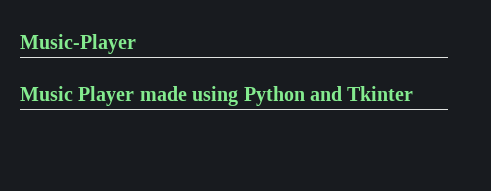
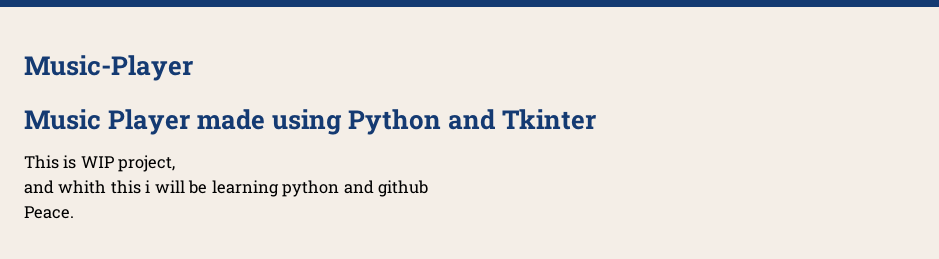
(414, 93) none -> [24,155,176,172] [24,180,429,197] [24,206,74,219] // This is WIP project, // and whith this i will be learning python and github // Peace.

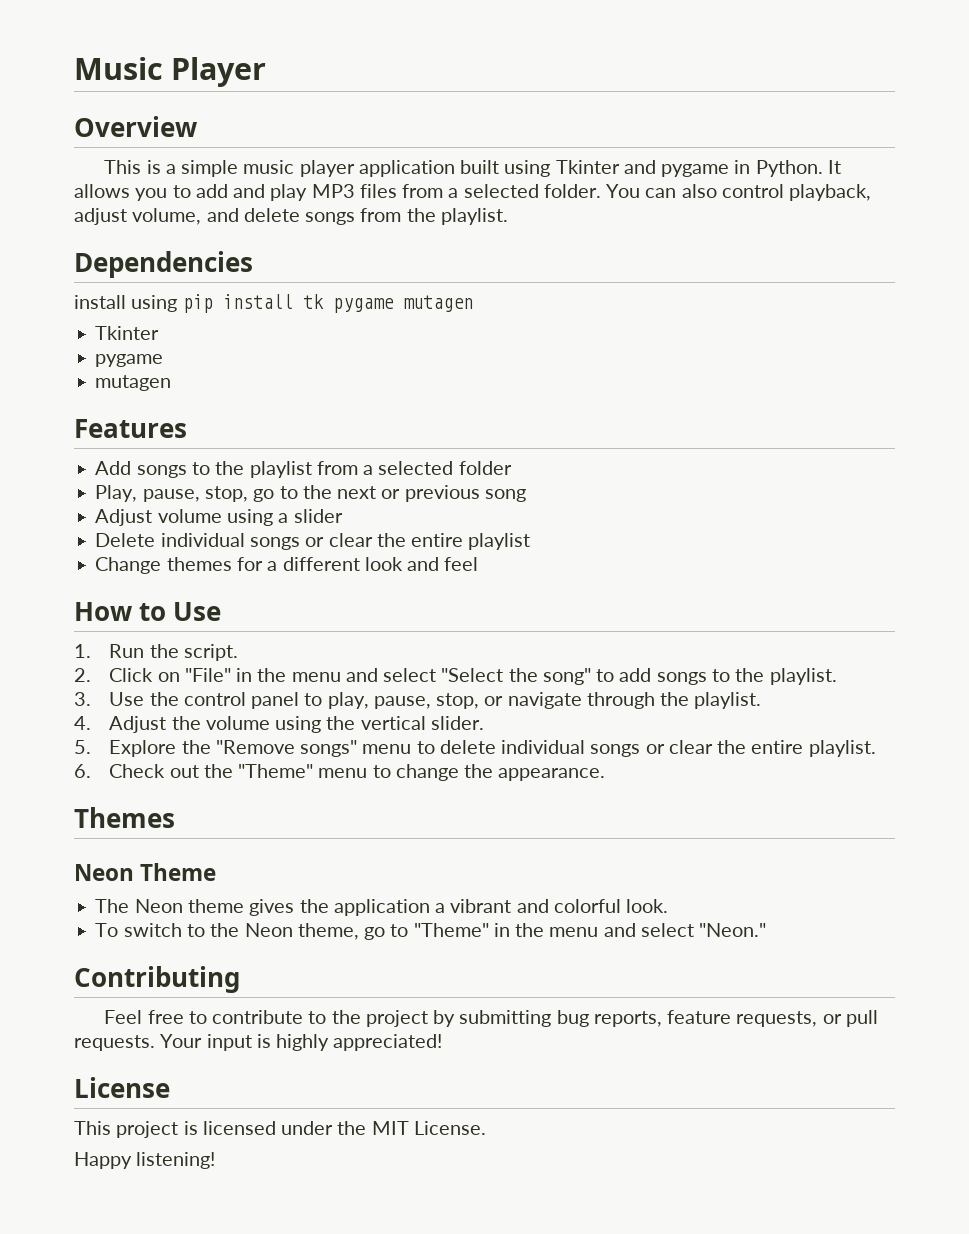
[24,55,193,81] Music-Player // -> (74, 68) none
[197,109,597,135] [24,155,176,172] [24,180,429,197] [24,206,74,219] made using Python and Tkinter // This is WIP project, // and whith this i will be learning python and github // Peace. -> [74,116,197,137] [104,160,841,177] [74,184,872,201] [74,208,508,225] [74,251,253,278] [74,294,473,313] [95,326,160,340] [95,354,164,367] [95,375,172,391] [74,419,187,438] [95,461,512,478] [95,485,526,502] [95,509,343,526] [95,533,531,550] [95,557,479,574] [74,602,222,621] [74,644,238,661] [74,668,837,685] [74,692,762,709] [74,716,484,733] [74,740,876,757] [74,764,606,781] [74,807,175,828] [74,863,217,881] [95,899,669,916] [95,923,767,940] [74,966,240,993] [104,1010,878,1027] [74,1034,443,1051] [74,1077,170,1098] [74,1121,486,1138] [74,1152,216,1169] // Overview // This is a simple music player application built using Tkinter and pygame in Python. It allows you to add and play MP3 files from a selected folder. You can also control playback, adjust volume, and delete songs from the playlist. // Dependencies // install using pip install tk pygame mutagen // Tkinter // pygame // mutagen // Features // Add songs to the playlist from a selected folder // Play, pause, stop, go to the next or previous song // Adjust volume using a slider // Delete individual songs or clear the entire playlist // Change themes for a different look and feel // How to Use // 1. Run the script. // 2. Click on "File" in the menu and select "Select the song" to add songs to the playlist. // 3. Use the control panel to play, pause, stop, or navigate through the playlist. // 4. Adjust the volume using the vertical slider. // 5. Explore the "Remove songs" menu to delete individual songs or clear the entire playlist. // 6. Check out the "Theme" menu to change the appearance. // Themes // Neon Theme // The Neon theme gives the application a vibrant and colorful look. // To switch to the Neon theme, go to "Theme" in the menu and select "Neon." // Contributing // Feel free to contribute to the project by submitting bug reports, feature requests, or pull requests. Your input is highly appreciated! // License // This project is licensed under the MIT License. // Happy listening!

